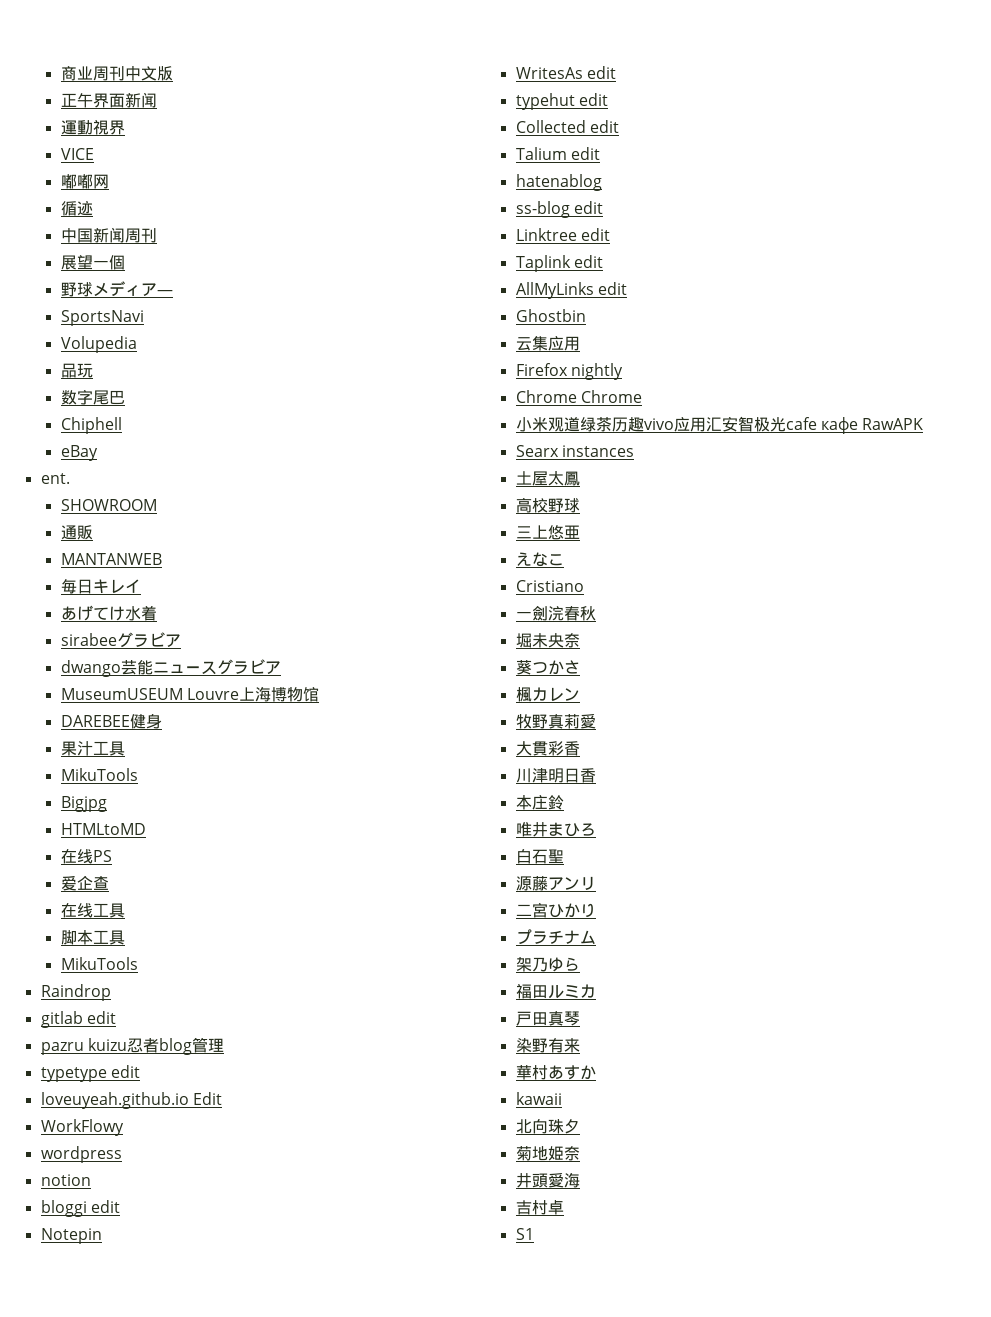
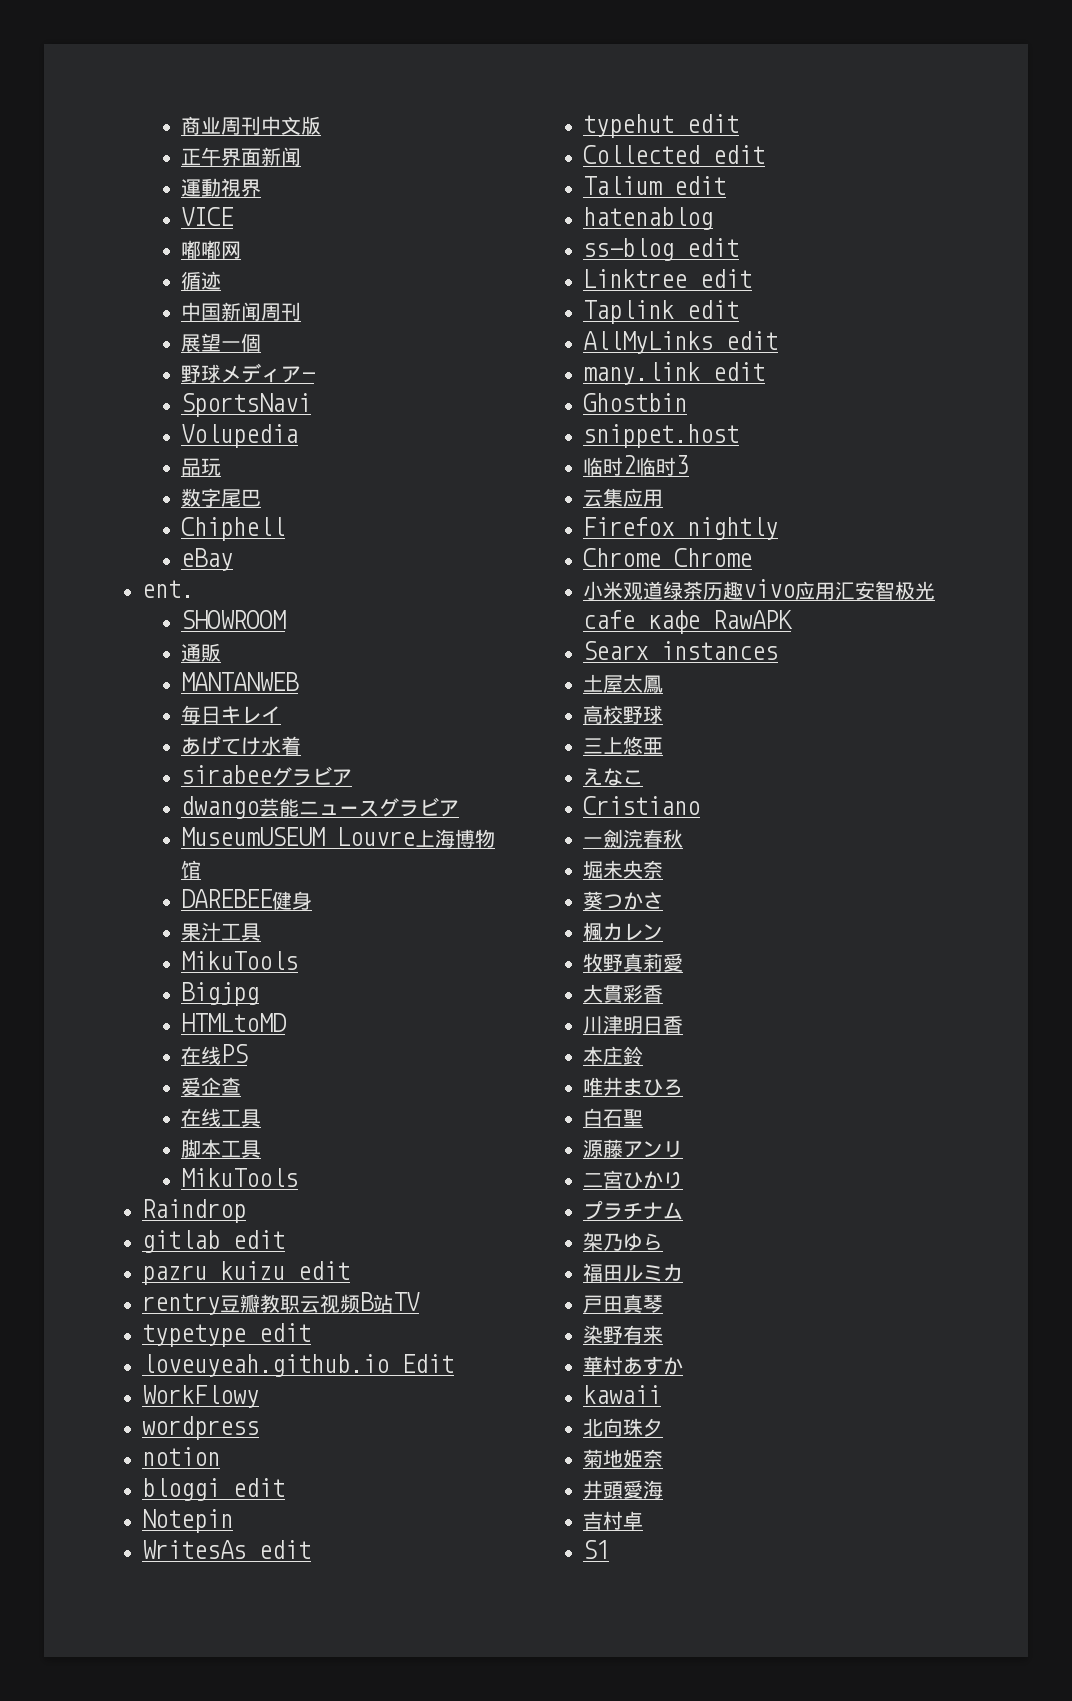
[126,1037,224,1055] 忍者blog管理 -> [298,1261,350,1280] [142,1292,420,1315] edit // rentry豆瓣教职云视频B站TV
(627, 288) none -> [583,362,765,385] // many.link edit
(586, 315) none -> [583,424,739,448] [583,455,689,476] // snippet.host // 临时2临时3

